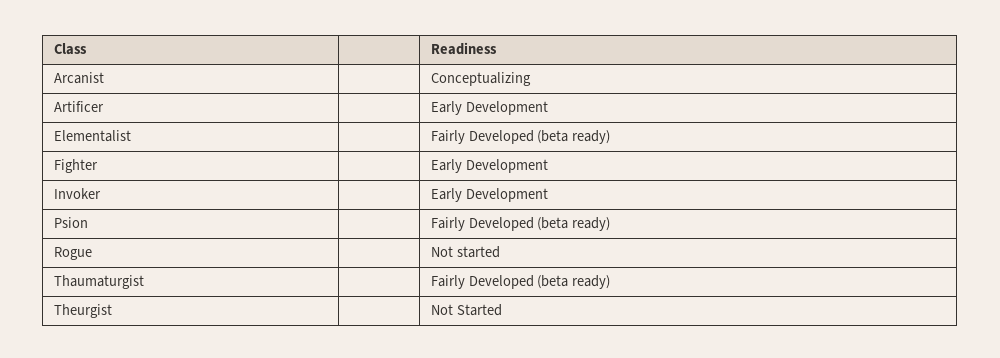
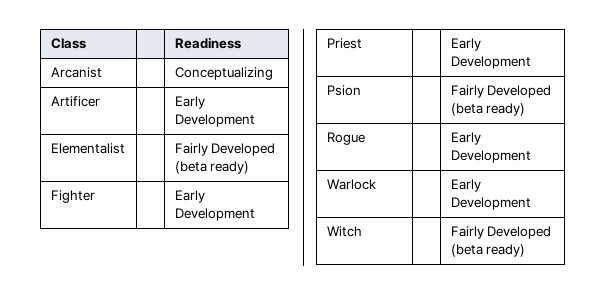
[53,188,101,199] Invoker -> [326,38,362,49] Priest
[430,246,500,258] [53,275,144,289] [430,275,611,289] [53,304,112,318] [430,304,502,316] Not started // Thaumaturgist | | Fairly Developed (beta ready) // Theurgist | | Not Started -> [450,132,481,145] [450,150,531,163] [326,179,376,190] [450,179,481,192] [450,197,531,210] [326,226,362,237] [450,226,552,239] [450,244,526,257] Early Development // Warlock | | Early Development // Witch | | Fairly Developed (beta ready)

